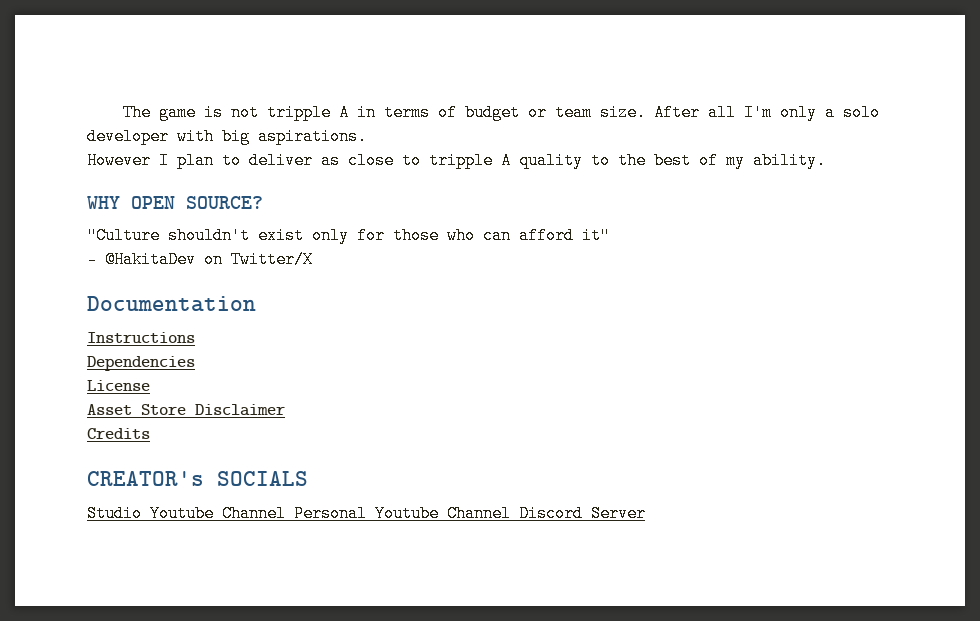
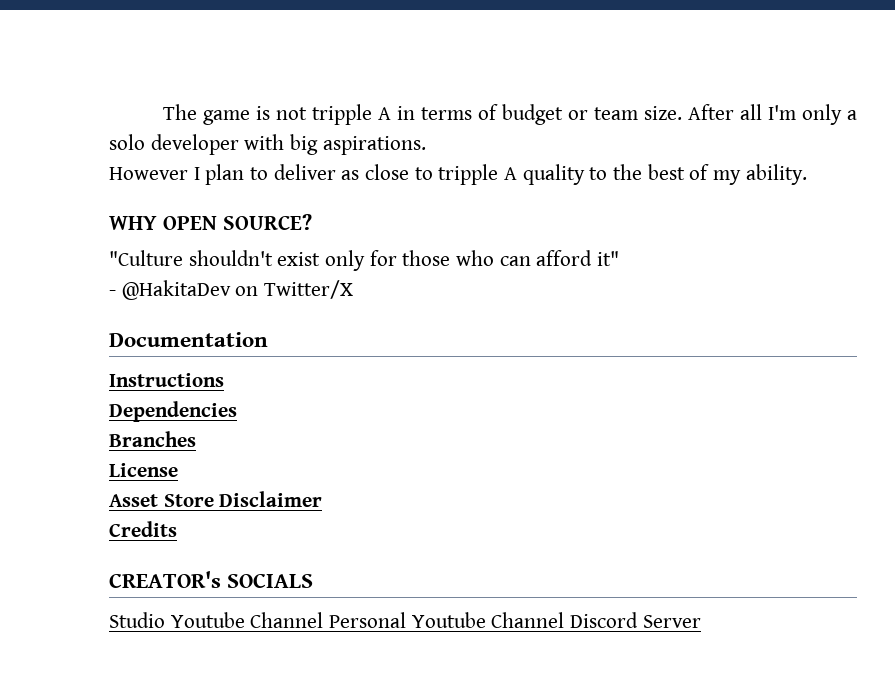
(195, 363) none -> [109,431,196,447] // Branches

